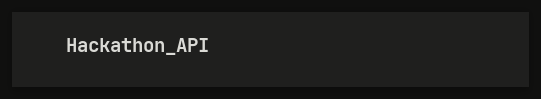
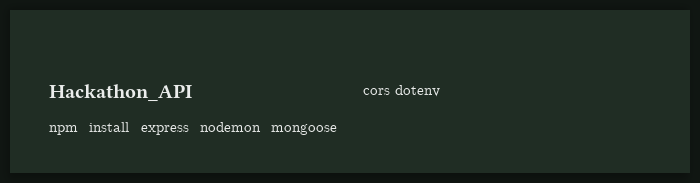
(209, 46) none -> [49,122,337,135] [363,85,440,97] // npm install express nodemon mongoose cors dotenv

